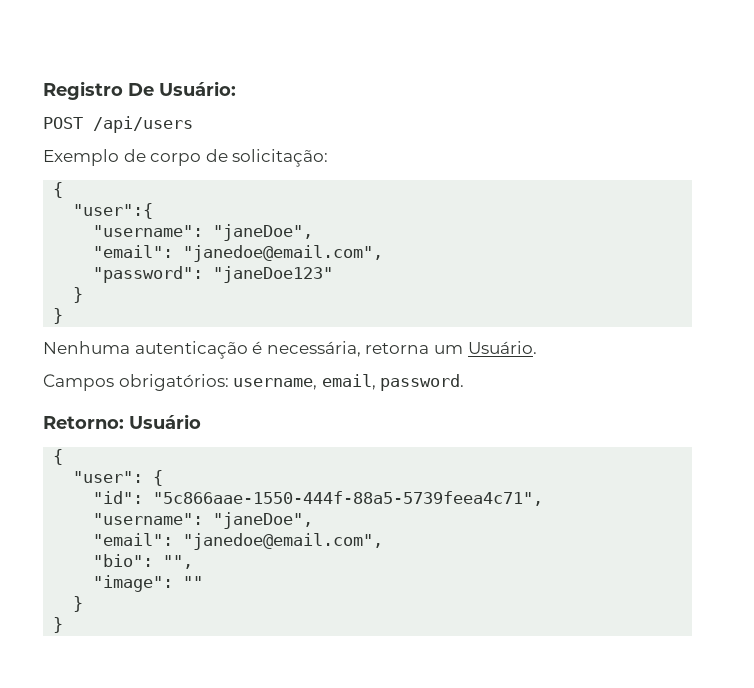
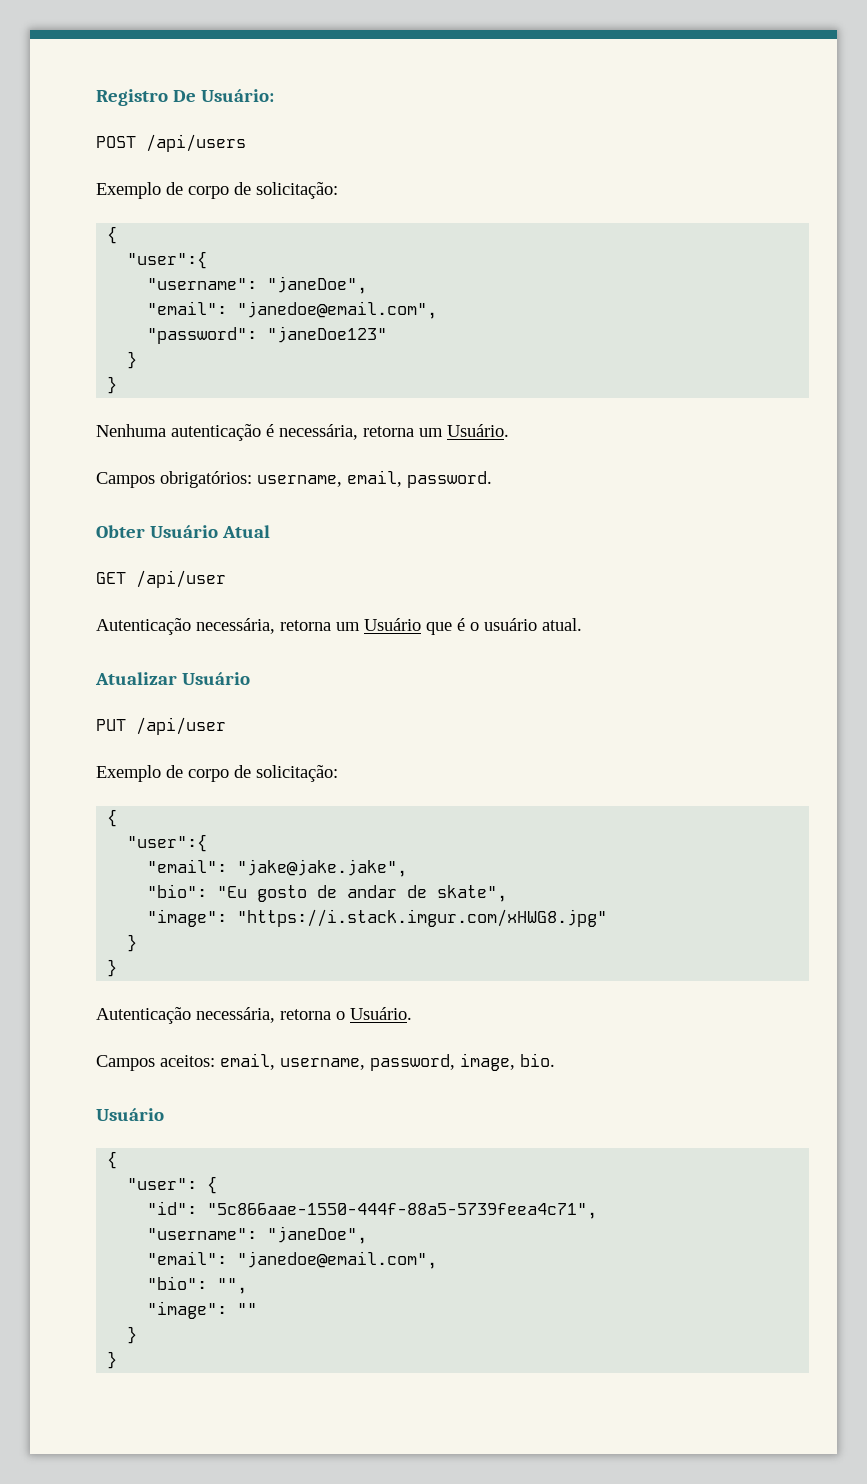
[43,416,124,429] Retorno: -> [96,525,270,538] [96,570,226,588] [96,618,582,635] [95,672,250,685] [96,717,226,735] [96,765,338,782] [107,809,118,827] [127,834,208,852] [147,859,408,877] [147,884,508,902] [147,909,608,927] [127,934,138,952] [107,959,118,977] [96,1007,412,1024] [96,1053,555,1071] Obter Usuário Atual // GET /api/user // Autenticação necessária, retorna um Usuário que é o usuário atual. // Atualizar Usuário // PUT /api/user // Exemplo de corpo de solicitação: // { // "user":{ // "email": "jake@jake.jake", // "bio": "Eu gosto de andar de skate", // "image": "https://i.stack.imgur.com/xHWG8.jpg" // } // } // Autenticação necessária, retorna o Usuário. // Campos aceitos: email, username, password, image, bio. //

